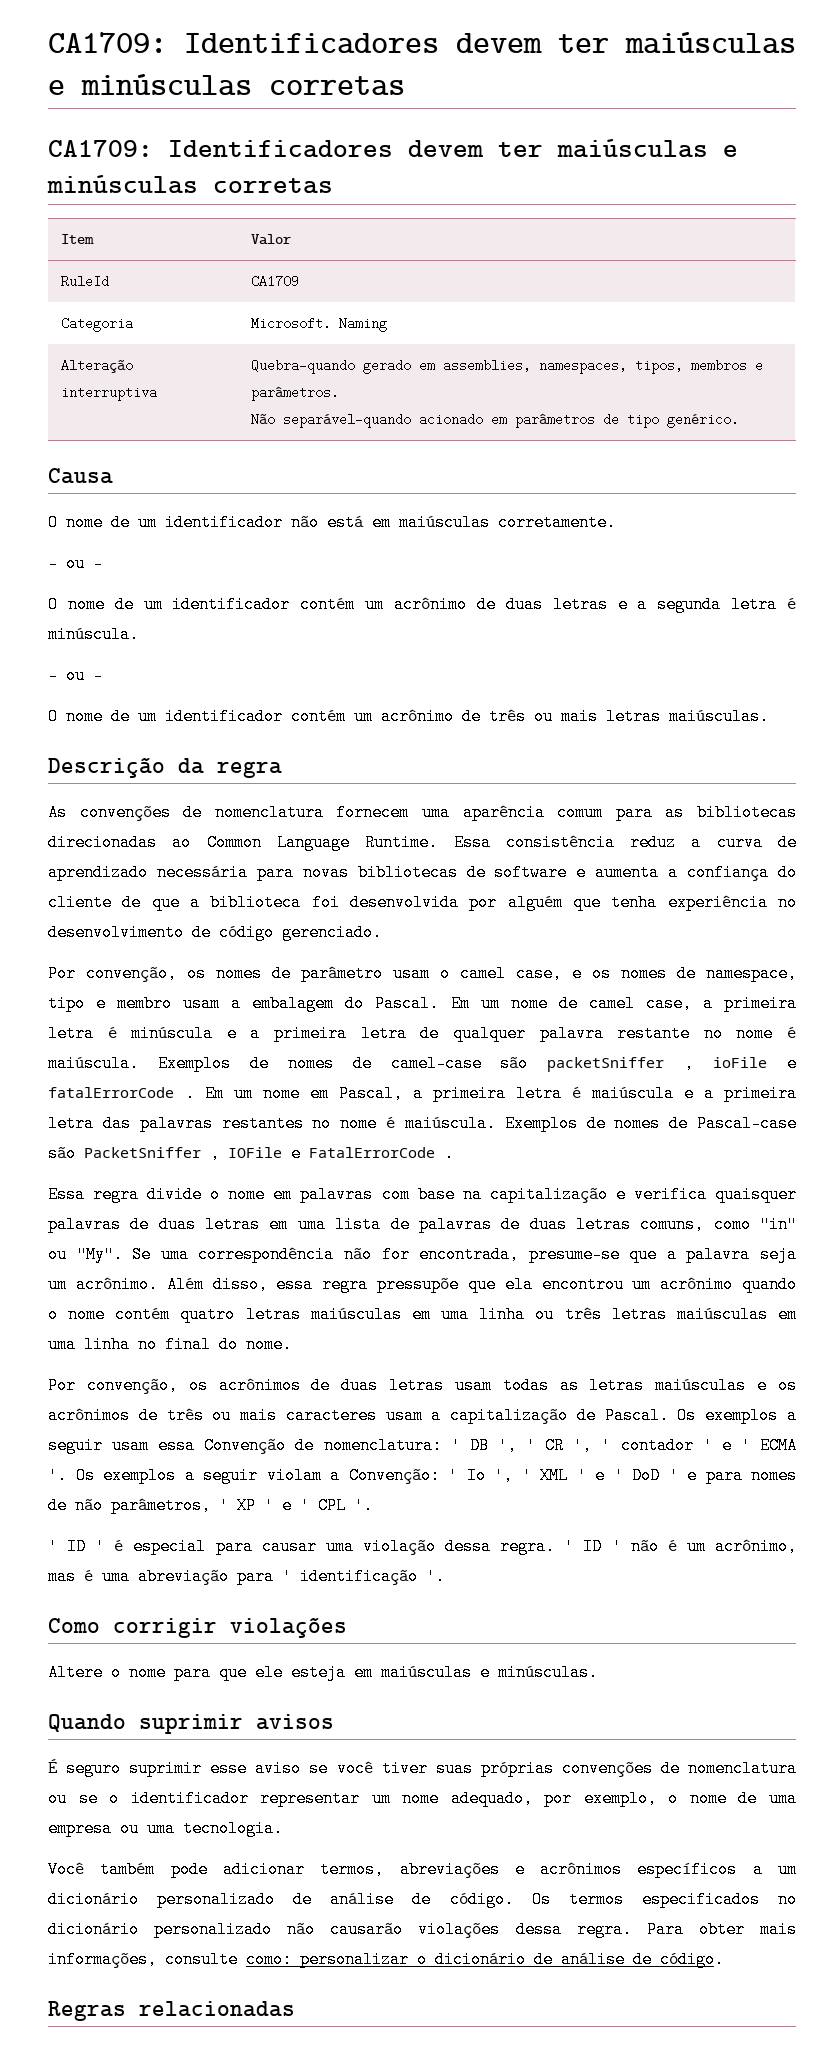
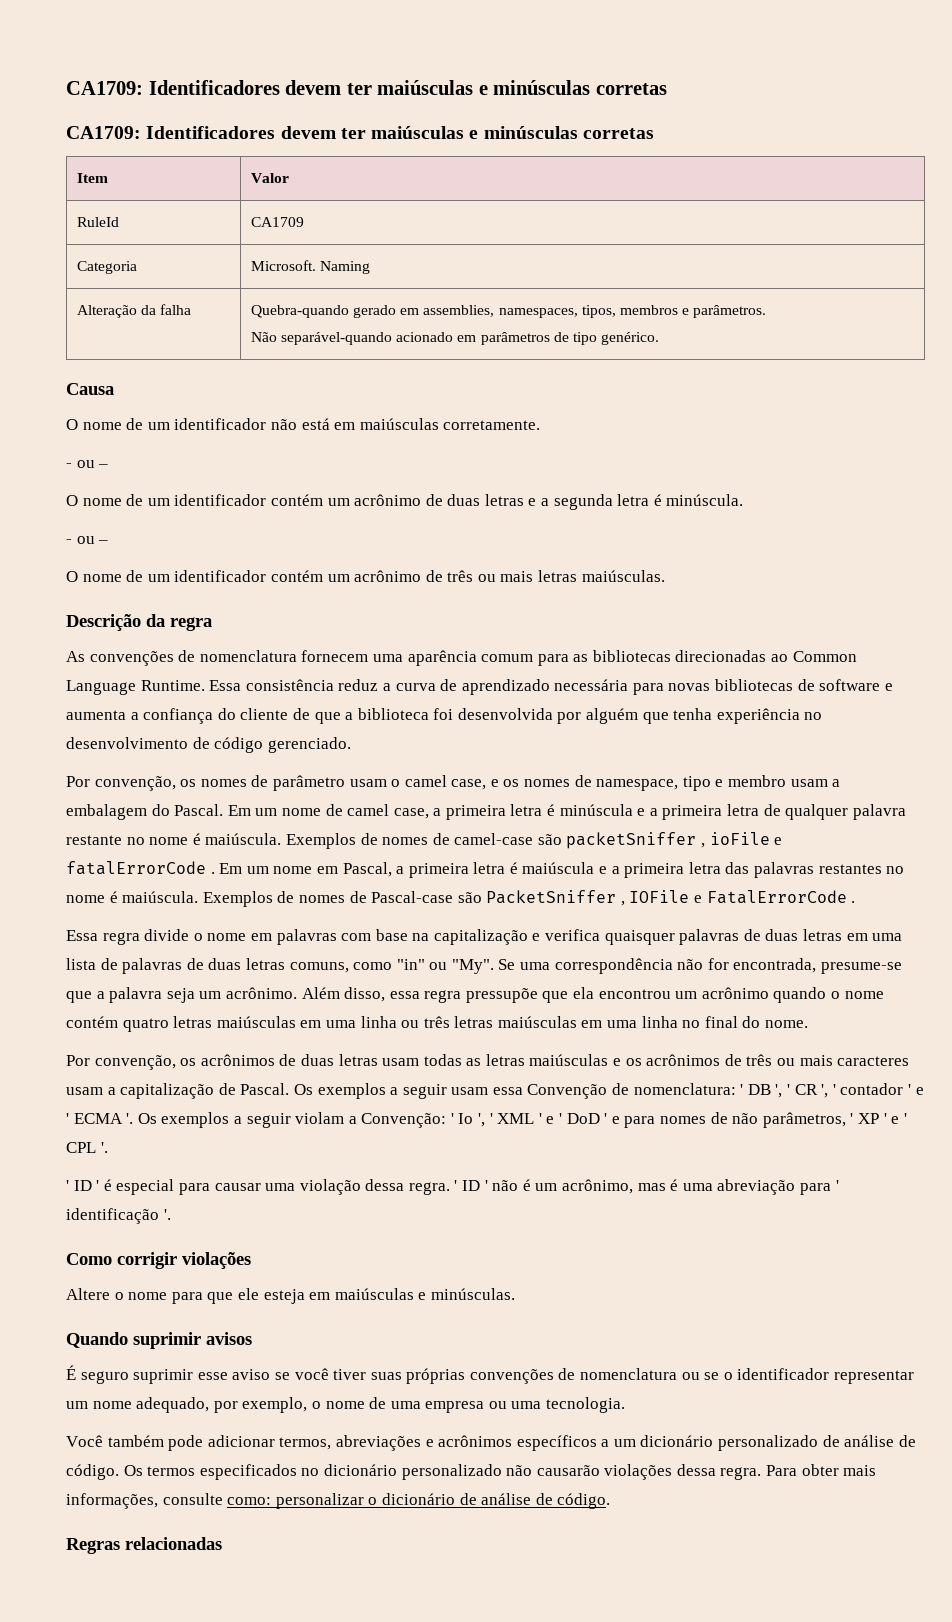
[60,386,157,401] interruptiva -> [140,304,192,315] da falha

